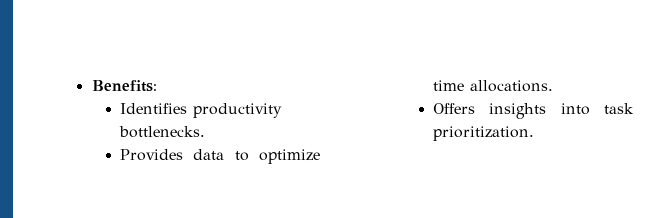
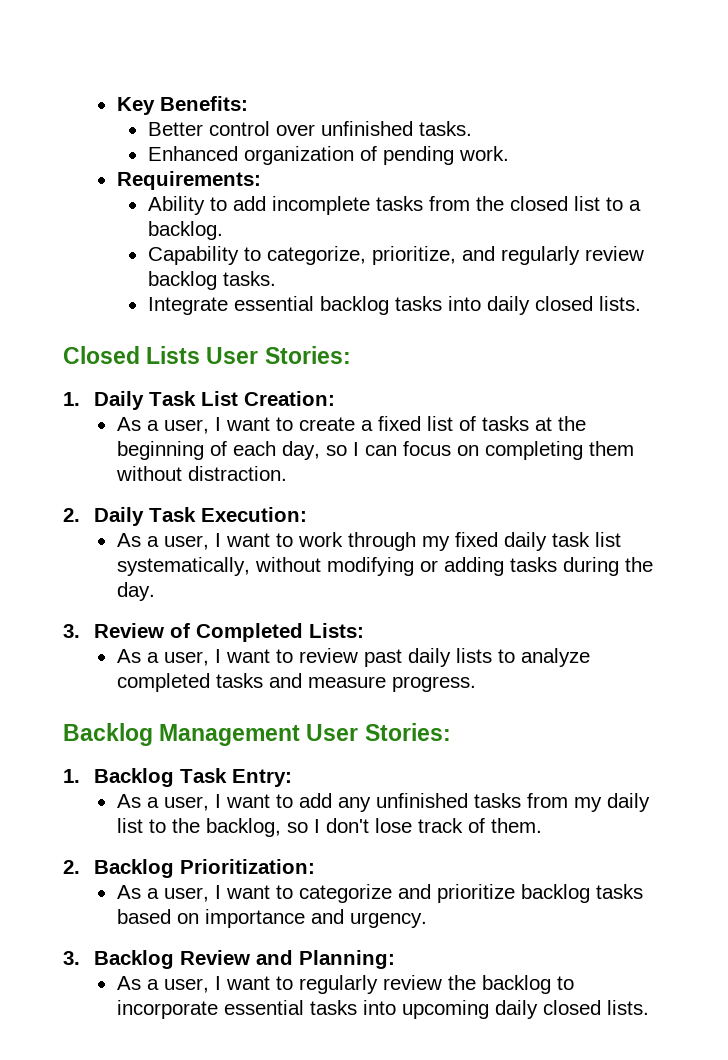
(91, 86) none -> [116,97,155,115] Key
[119,103,282,118] [118,126,205,138] [119,149,320,164] [432,80,553,92] [432,103,634,119] [432,126,534,141] Identifies productivity bottlenecks. // Provides data to optimize time allocations. // Offers insights into task prioritization. -> [147,121,472,136] [147,146,509,165] [116,171,261,190] [147,196,641,215] [147,221,223,240] [147,246,644,265] [147,271,276,290] [147,296,641,315] [63,346,351,364] [63,391,336,410] [116,416,586,434] [116,441,634,460] [115,466,287,481] [63,507,308,526] [116,532,621,551] [116,557,653,576] [116,582,155,601] [63,623,365,642] [116,648,590,667] [116,673,476,692] [63,723,451,746] [63,768,293,787] [116,793,650,812] [116,818,542,837] [63,859,316,878] [116,884,643,903] [116,909,427,928] [63,950,396,969] [116,975,574,994] [116,1000,649,1019] Better control over unfinished tasks. // Enhanced organization of pending work. // Requirements: // Ability to add incomplete tasks from the closed list to a backlog. // Capability to categorize, prioritize, and regularly review backlog tasks. // Integrate essential backlog tasks into daily closed lists. // Closed Lists User Stories: // 1. Daily Task List Creation: // As a user, I want to create a fixed list of tasks at the beginning of each day, so I can focus on completing them without distraction. // 2. Daily Task Execution: // As a user, I want to work through my fixed daily task list systematically, without modifying or adding tasks during the day. // 3. Review of Completed Lists: // As a user, I want to review past daily lists to analyze completed tasks and measure progress. // Backlog Management User Stories: // 1. Backlog Task Entry: // As a user, I want to add any unfinished tasks from my daily list to the backlog, so I don't lose track of them. // 2. Backlog Prioritization: // As a user, I want to categorize and prioritize backlog tasks based on importance and urgency. // 3. Backlog Review and Planning: // As a user, I want to regularly review the backlog to incorporate essential tasks into upcoming daily closed lists.

